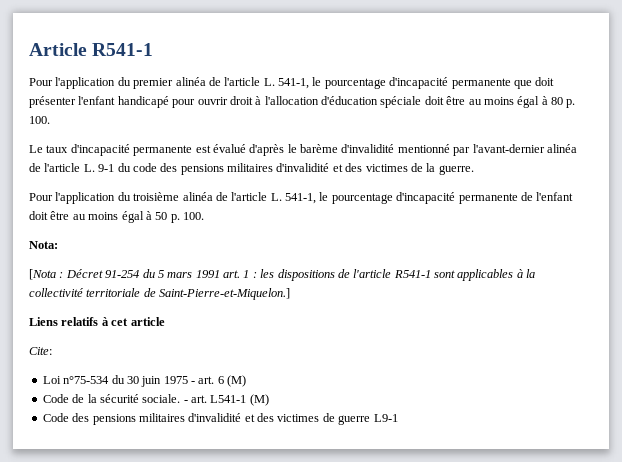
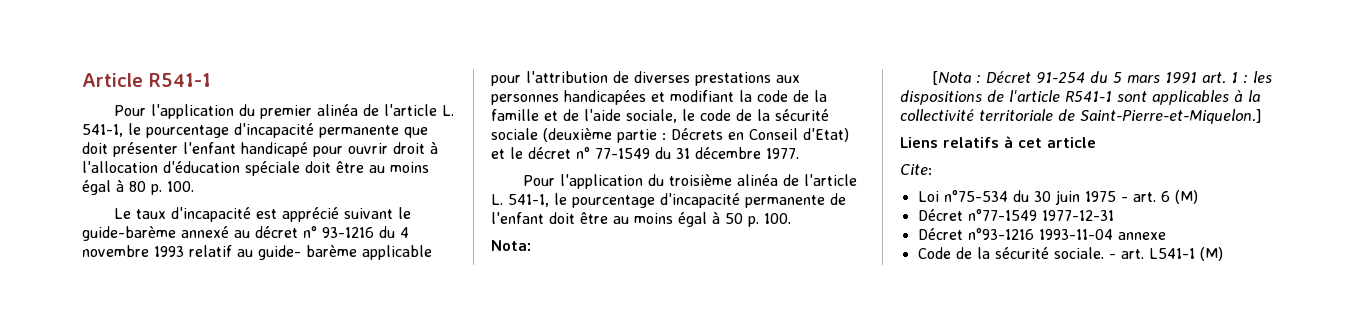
[133,144,577,156] [29,163,474,175] permanente est évalué d'après le barème d'invalidité mentionné par l'avant-dernier alinéa de l'article L. 9-1 du code des pensions militaires d'invalidité et des victimes de la guerre. -> [255,207,411,222] [82,226,409,241] [82,245,432,260] [491,71,800,86] [491,90,827,105] [491,109,829,123] [491,128,849,143] [491,147,799,159] est apprécié suivant le guide-barème annexé au décret n° 93-1216 du 4 novembre 1993 relatif au guide- barème applicable pour l'attribution de diverses prestations aux personnes handicapées et modifiant la code de la famille et de l'aide sociale, le code de la sécurité sociale (deuxième partie : Décrets en Conseil d'Etat) et le décret n° 77-1549 du 31 décembre 1977.
(247, 381) none -> [917,209,1114,221] [917,228,1166,240] // Décret n°77-1549 1977-12-31 // Décret n°93-1216 1993-11-04 annexe
[42,413,398,425] // Code des pensions militaires d'invalidité et des victimes de guerre L9-1 -> (1223, 254) none

